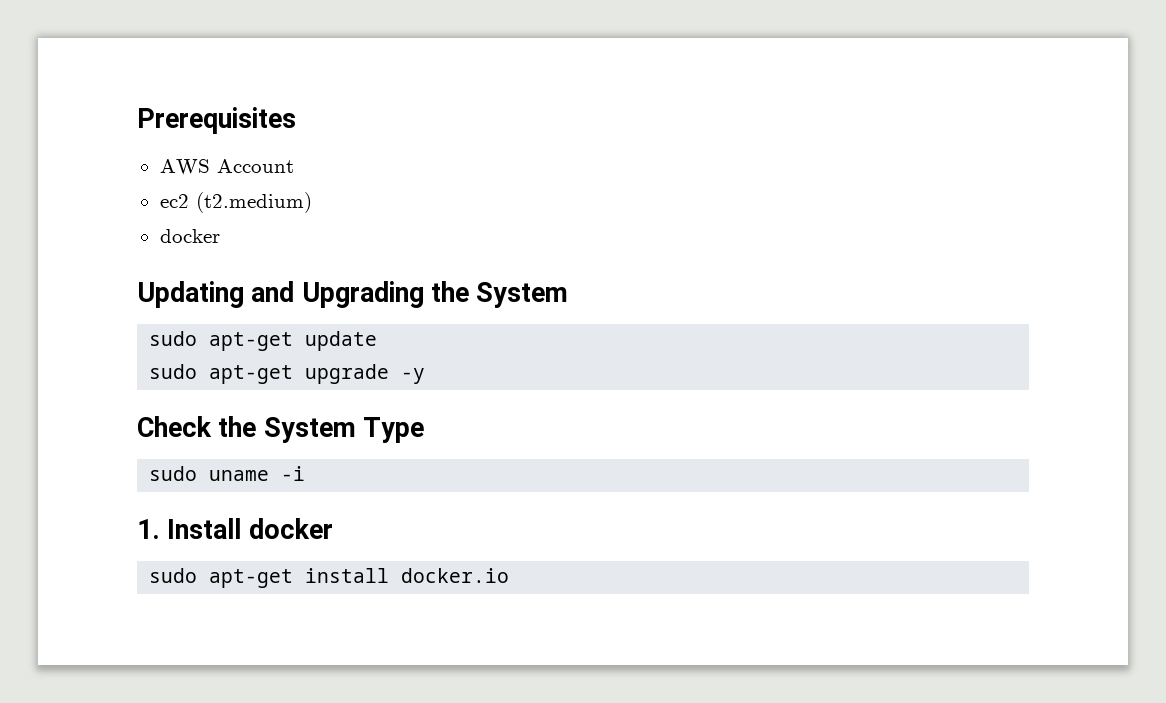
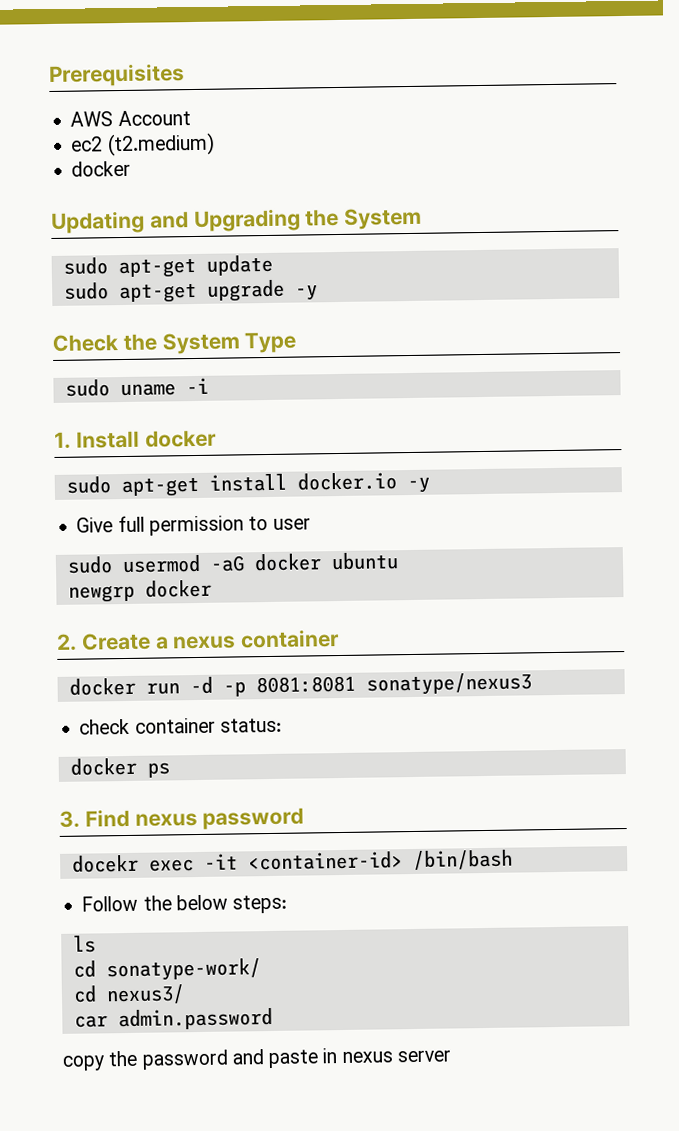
(510, 575) none -> [406,477,430,494] [76,515,311,536] [66,552,399,574] [67,579,212,603] [56,629,341,651] [68,672,532,697] [79,717,282,735] [69,757,170,778] [59,807,305,830] [71,849,513,873] [81,894,288,914] [72,935,96,953] [72,958,261,982] [72,984,185,1005] [73,1007,273,1031] [62,1048,451,1071] -y // Give full permission to user // sudo usermod -aG docker ubuntu // newgrp docker // 2. Create a nexus container // docker run -d -p 8081:8081 sonatype/nexus3 // check container status: // docker ps // 3. Find nexus password // docekr exec -it <container-id> /bin/bash // Follow the below steps: // ls // cd sonatype-work/ // cd nexus3/ // car admin.password // copy the password and paste in nexus server

